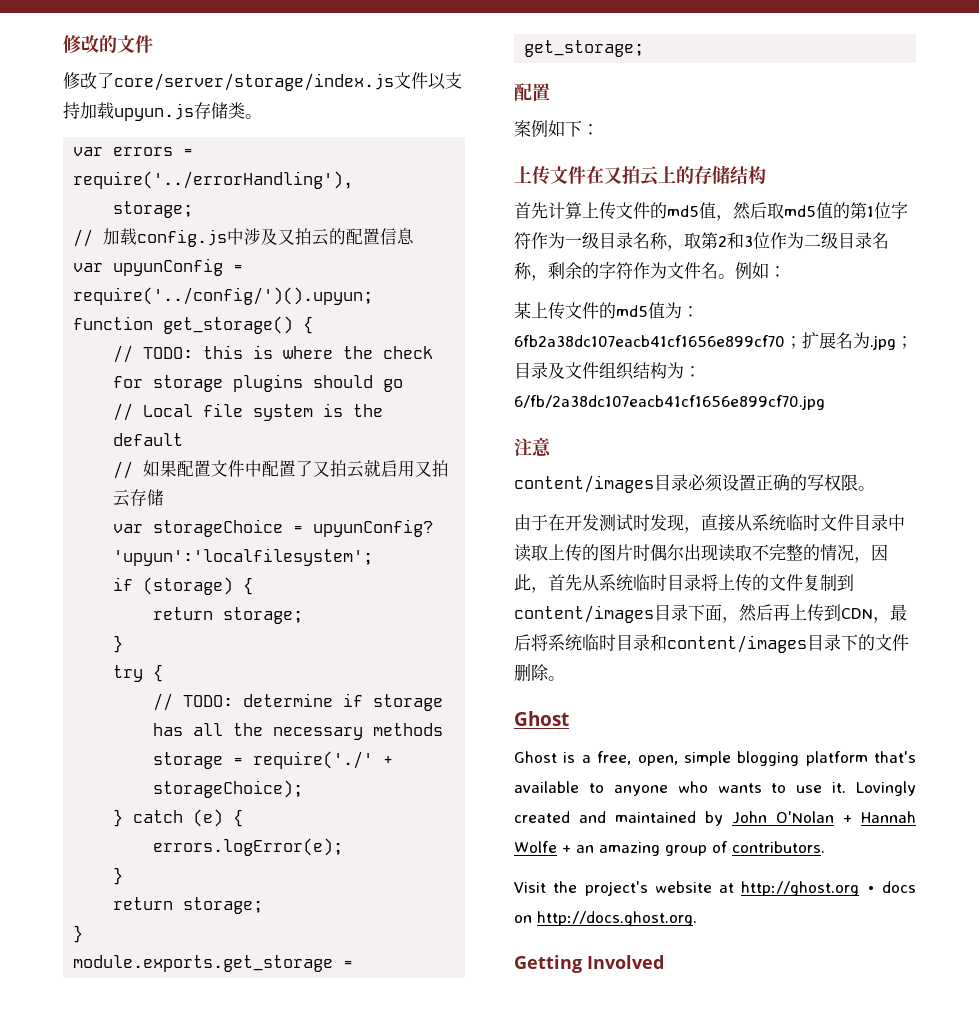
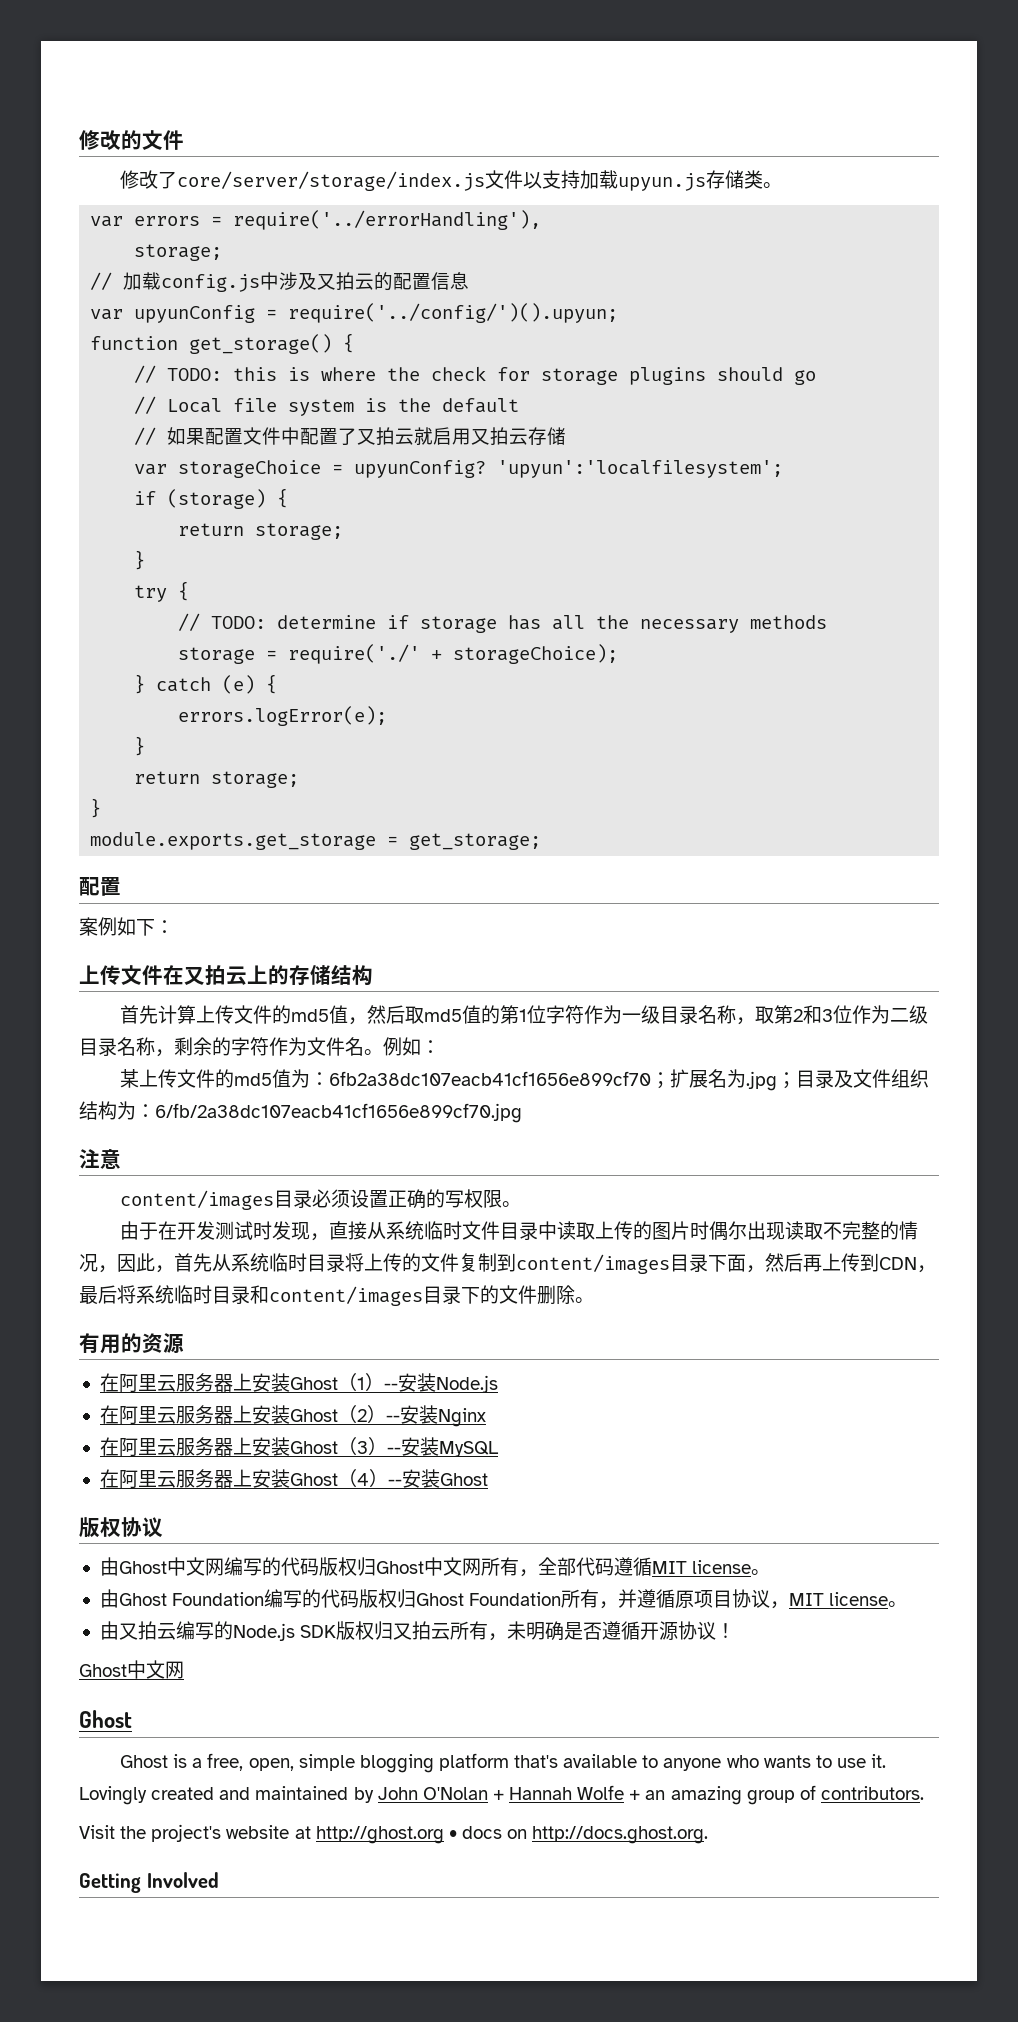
(565, 678) none -> [79,1333,184,1354] [99,1373,498,1393] [99,1405,486,1427] [99,1437,499,1457] [99,1469,488,1489] [79,1517,163,1538] [99,1557,771,1577] [99,1589,908,1609] [99,1621,736,1641] [79,1660,184,1679] // 有用的资源 // 在阿里云服务器上安装Ghost（1）--安装Node.js // 在阿里云服务器上安装Ghost（2）--安装Nginx // 在阿里云服务器上安装Ghost（3）--安装MySQL // 在阿里云服务器上安装Ghost（4）--安装Ghost // 版权协议 // 由Ghost中文网编写的代码版权归Ghost中文网所有，全部代码遵循MIT license。 // 由Ghost Foundation编写的代码版权归Ghost Foundation所有，并遵循原项目协议，MIT license。 // 由又拍云编写的Node.js SDK版权归又拍云所有，未明确是否遵循开源协议！ // Ghost中文网

